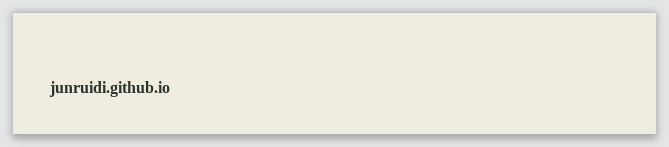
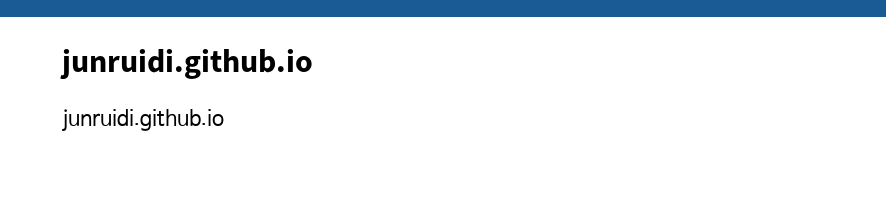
[49,81,170,97] junruidi.github.io -> [60,49,313,79] [62,109,224,132] junruidi.github.io // junruidi.github.io

